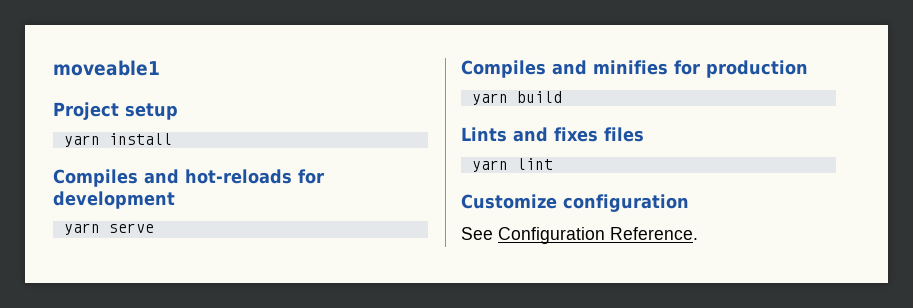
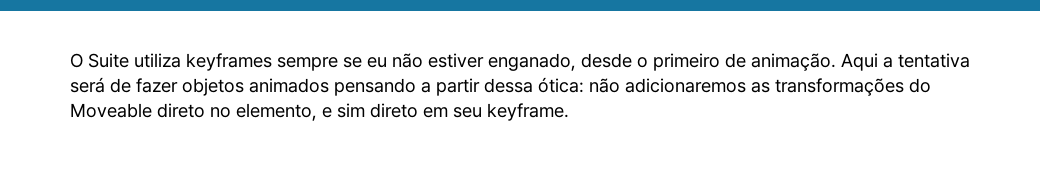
[53,60,160,76] [53,102,178,120] [63,133,172,147] [53,169,324,187] [53,191,175,209] [63,223,154,235] [461,60,808,78] [471,91,562,105] [461,127,644,142] [471,158,553,172] [461,194,689,212] [461,227,698,244] moveable1 // Project setup // yarn install // Compiles and hot-reloads for development // yarn serve // Compiles and minifies for production // yarn build // Lints and fixes files // yarn lint // Customize configuration // See Configuration Reference. -> [70,53,970,71] [70,77,931,96] [70,103,569,121] O Suite utiliza keyframes sempre se eu não estiver enganado, desde o primeiro de animação. Aqui a tentativa será de fazer objetos animados pensando a partir dessa ótica: não adicionaremos as transformações do Moveable direto no elemento, e sim direto em seu keyframe.

